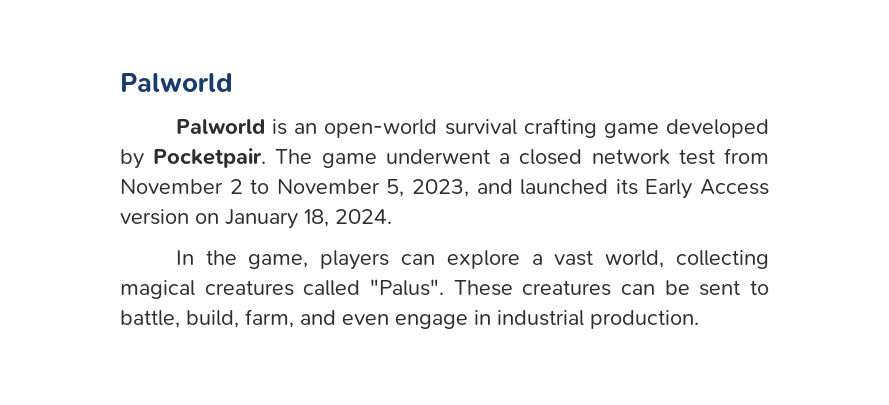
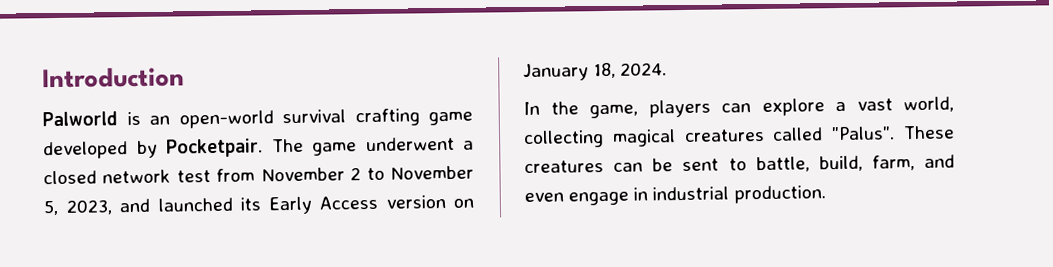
[120,73,233,92] Palworld -> [42,66,185,89] Introduction

